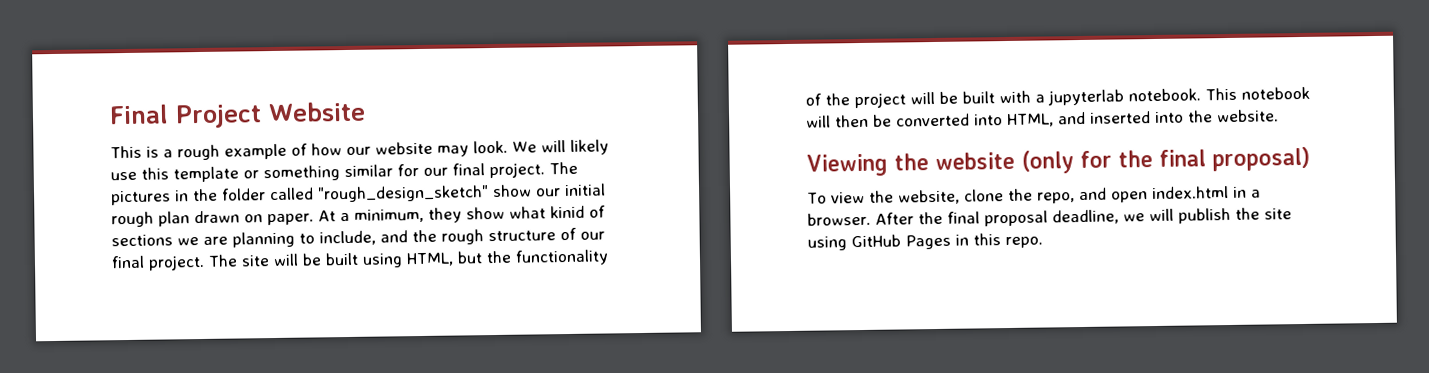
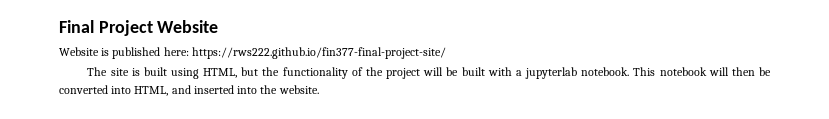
[110,139,609,161] [110,161,578,183] [111,183,606,206] [111,205,606,228] [111,227,605,248] [111,253,322,271] This is a rough example of how our website may look. We will likely use this template or something similar for our final project. The pictures in the folder called "rough_design_sketch" show our initial rough plan drawn on paper. At a minimum, they show what kinid of sections we are planning to include, and the rough structure of our final project. The site will be -> [59,47,446,59] [87,67,140,76] Website is published here: https://rws222.github.io/fin377-final-project-site/ // The site is
[806,146,1310,177] [807,186,1261,205] [807,207,1292,227] [807,233,1043,251] // Viewing the website (only for the final proposal) // To view the website, clone the repo, and open index.html in a browser. After the final proposal deadline, we will publish the site using GitHub Pages in this repo. -> (319, 89) none

